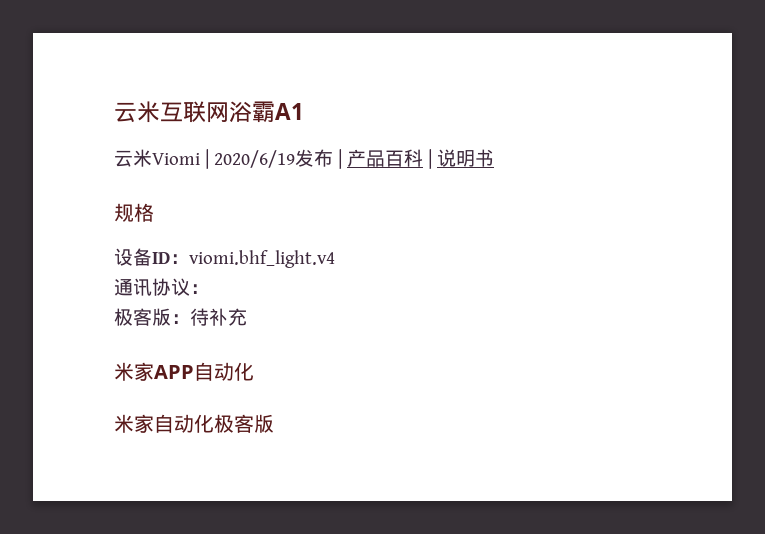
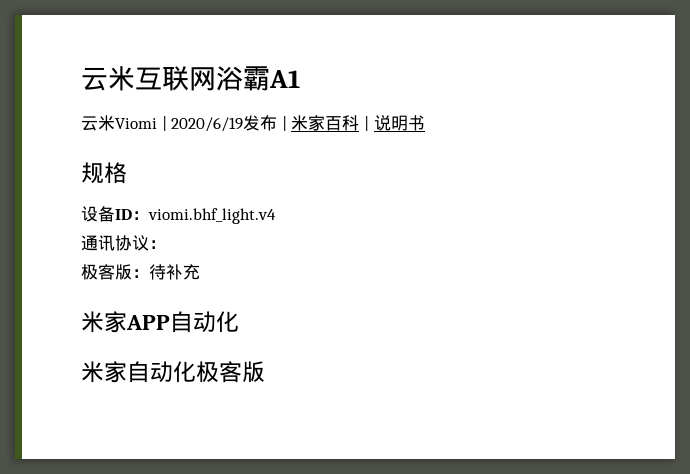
[346,149,385,167] 产品 -> [291,115,326,131] 米家

